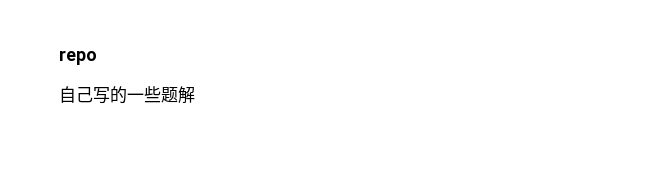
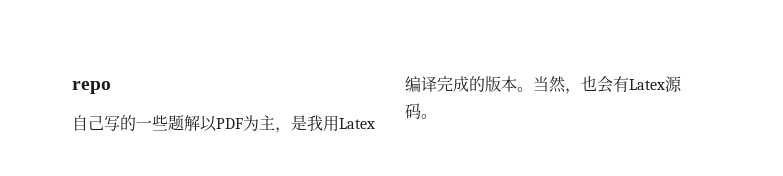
(195, 95) none -> [200,115,375,133] [405,75,682,94] [405,103,437,119] 以PDF为主，是我用Latex编译完成的版本。当然，也会有Latex源码。

